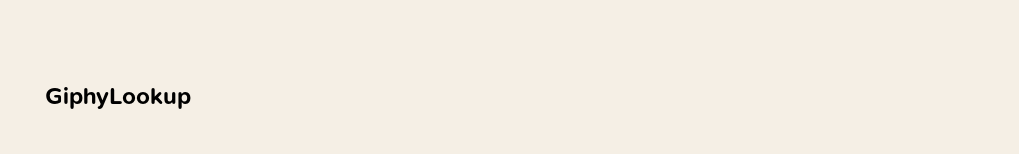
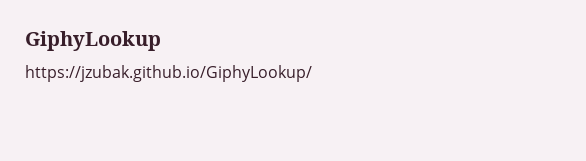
(191, 98) none -> [25,65,312,82] // https://jzubak.github.io/GiphyLookup/

